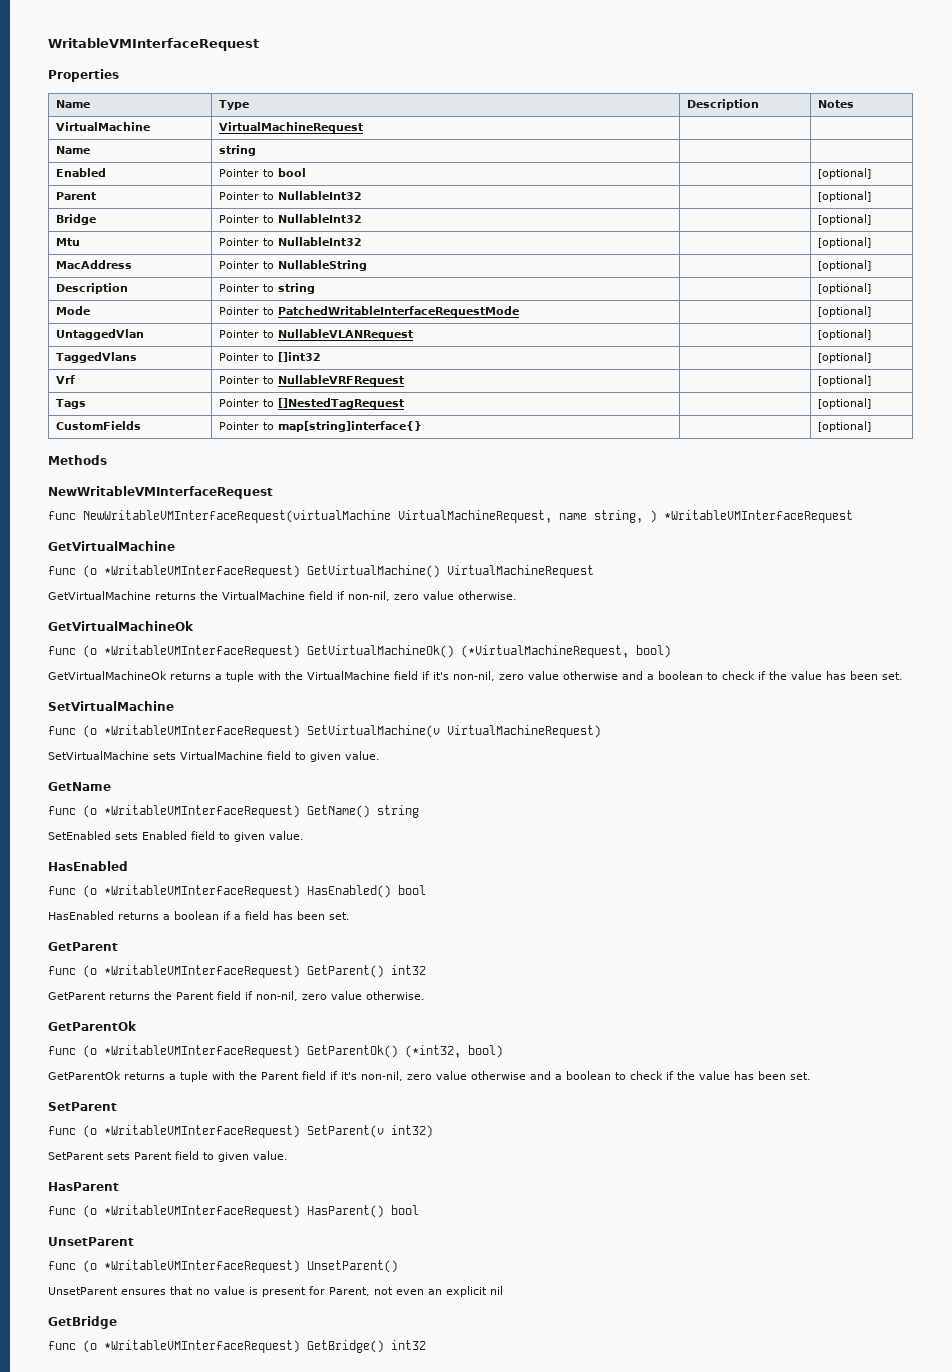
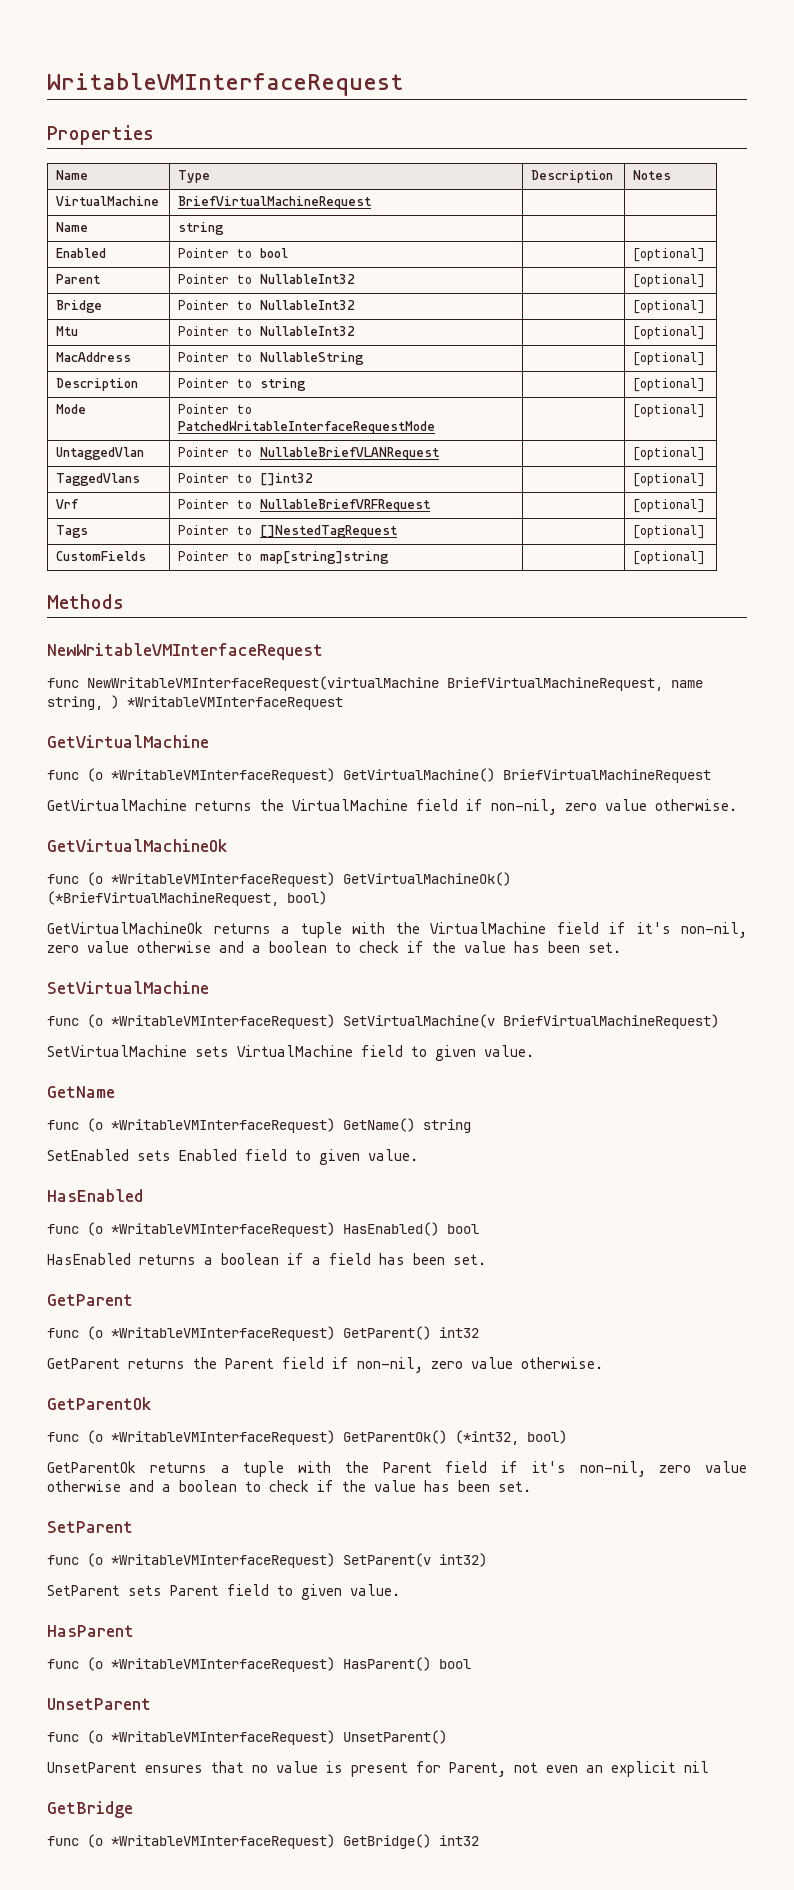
[218,122,363,133] VirtualMachineRequest -> [178,196,373,209] BriefVirtualMachineRequest
[277,329,413,340] NullableVLANRequest -> [260,447,441,460] NullableBriefVLANRequest
[277,375,404,386] NullableVRFRequest -> [260,499,432,512] NullableBriefVRFRequest
[277,421,422,432] map[string]interface{} -> [260,551,390,564] map[string]string
[398,510,552,523] VirtualMachineRequest, -> [447,677,663,691] BriefVirtualMachineRequest,
[447,565,594,578] VirtualMachineRequest -> [503,769,711,783] BriefVirtualMachineRequest
[461,645,629,658] (*VirtualMachineRequest, -> [47,891,279,906] (*BriefVirtualMachineRequest,
[447,725,601,738] VirtualMachineRequest) -> [503,1014,719,1029] BriefVirtualMachineRequest)

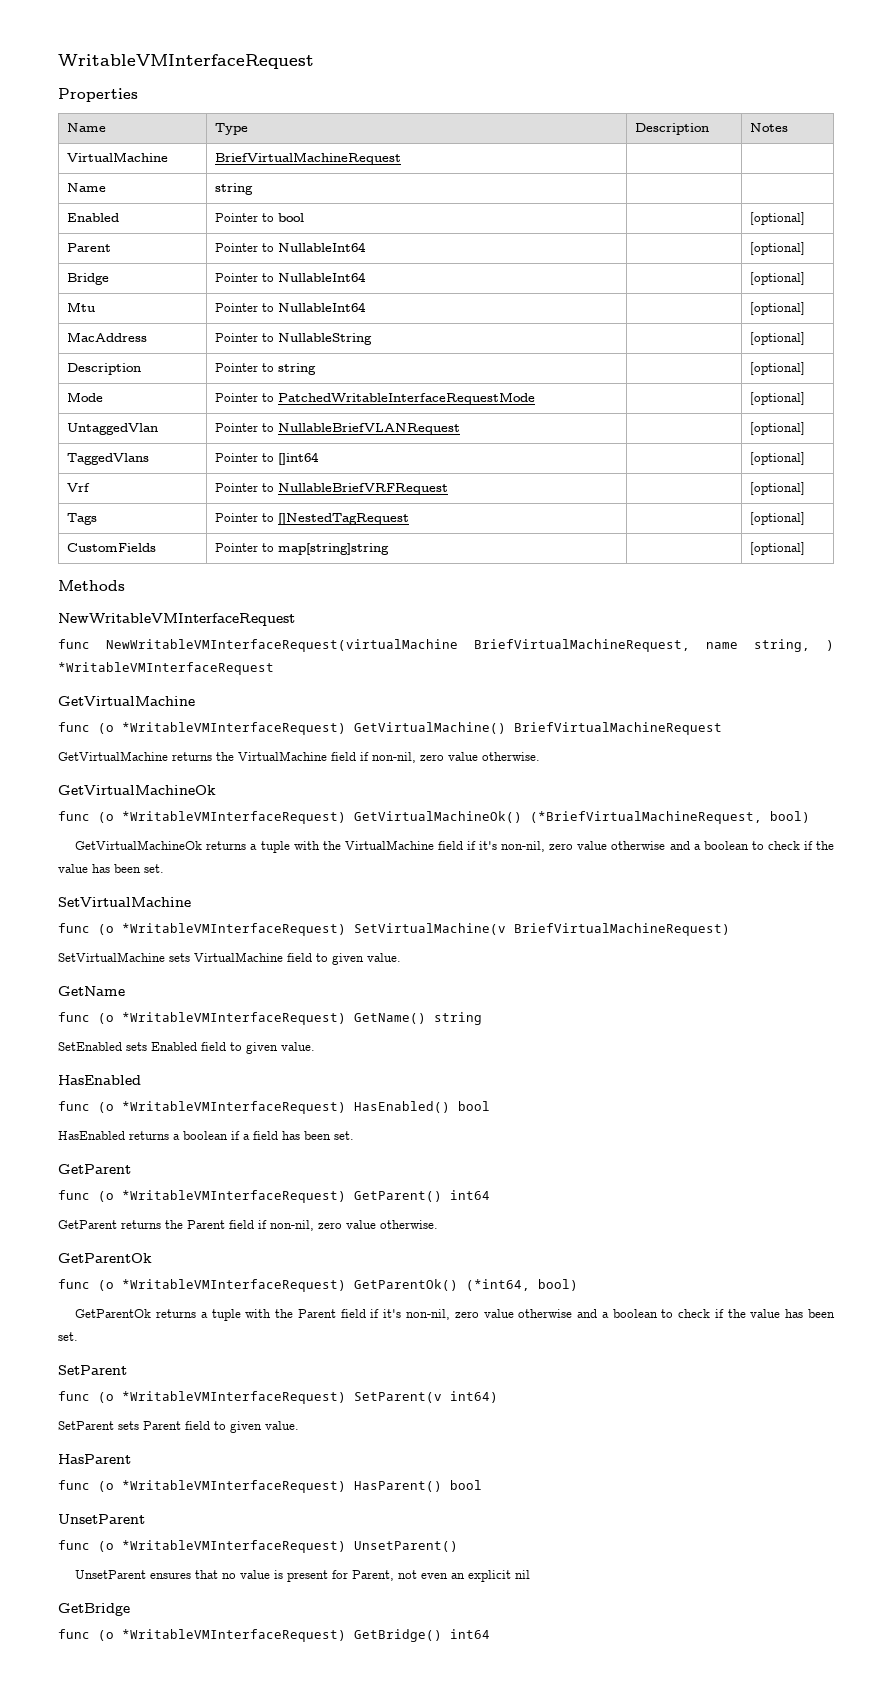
[260,274,356,284] NullableInt32 -> [278,242,367,252] NullableInt64
[260,300,356,310] NullableInt32 -> [278,272,367,282] NullableInt64
[260,326,356,336] NullableInt32 -> [278,302,367,312] NullableInt64
[260,473,314,486] []int32 -> [278,452,320,465] []int64
[439,1327,479,1338] int32 -> [450,1190,490,1200] int64
[455,1430,519,1445] (*int32, -> [466,1279,530,1291] (*int64,
[439,1553,487,1567] int32) -> [450,1391,498,1403] int64)
[439,1835,479,1846] int32 -> [450,1629,490,1639] int64

